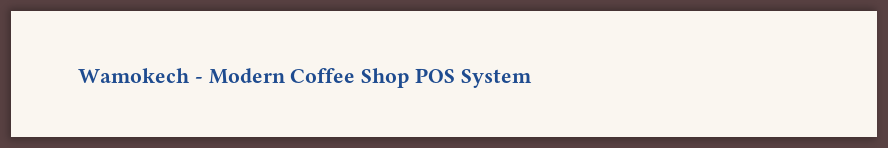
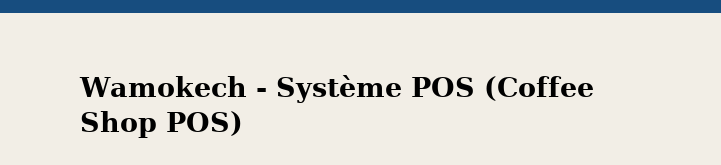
[208,68,532,88] Modern Coffee Shop POS System -> [275,75,594,103] [80,111,243,138] Système POS (Coffee Shop POS)

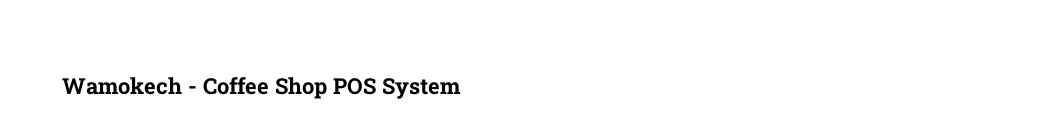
[275,75,594,103] [80,111,243,138] Système POS (Coffee Shop POS) -> [202,77,461,99] Coffee Shop POS System

